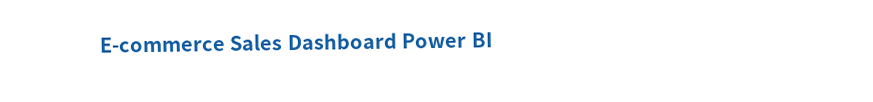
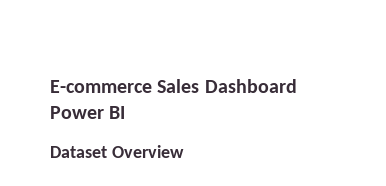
(493, 40) none -> [50,145,184,158] // Dataset Overview

